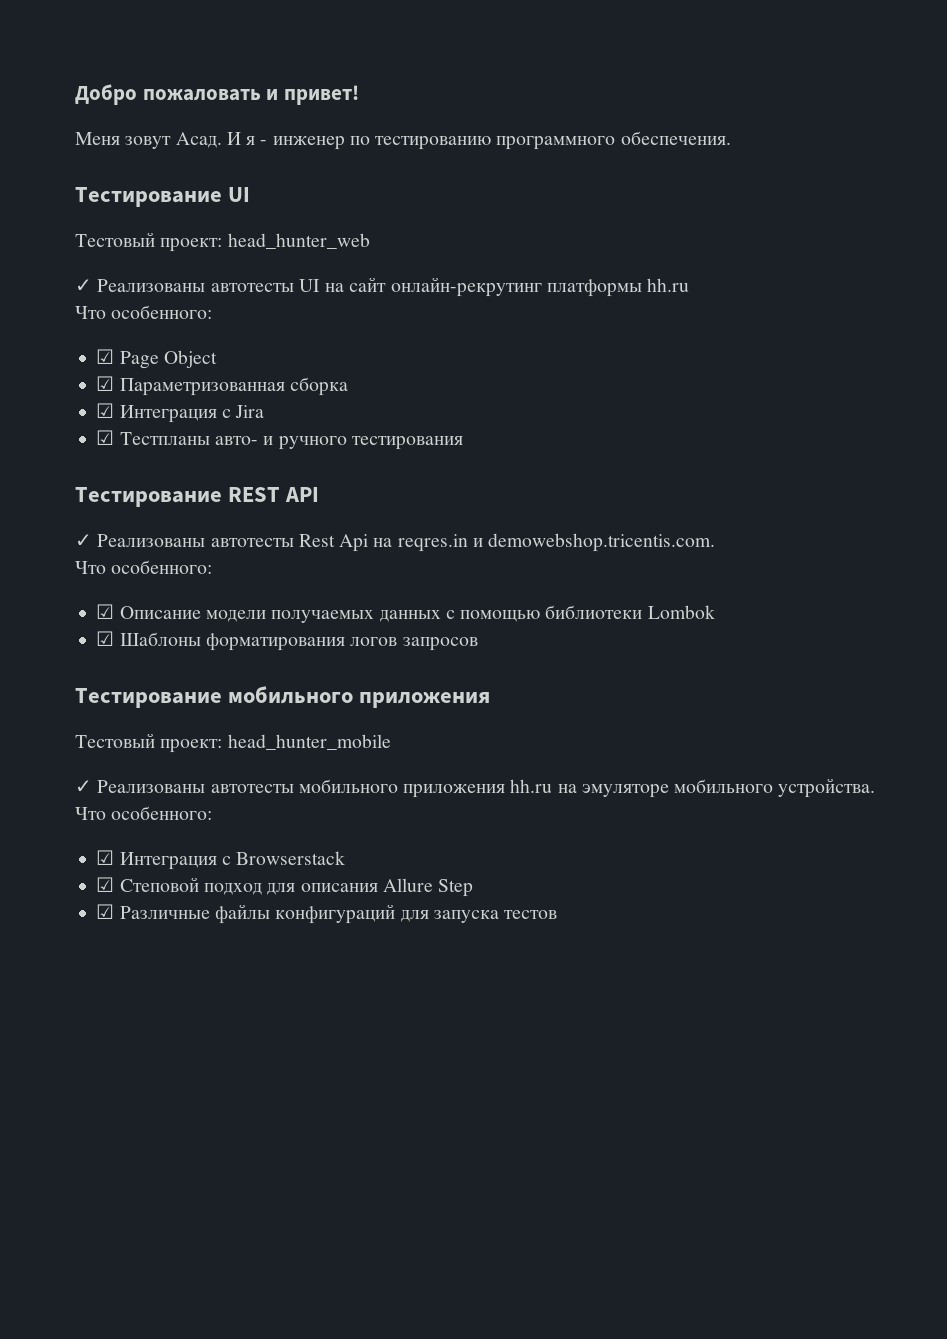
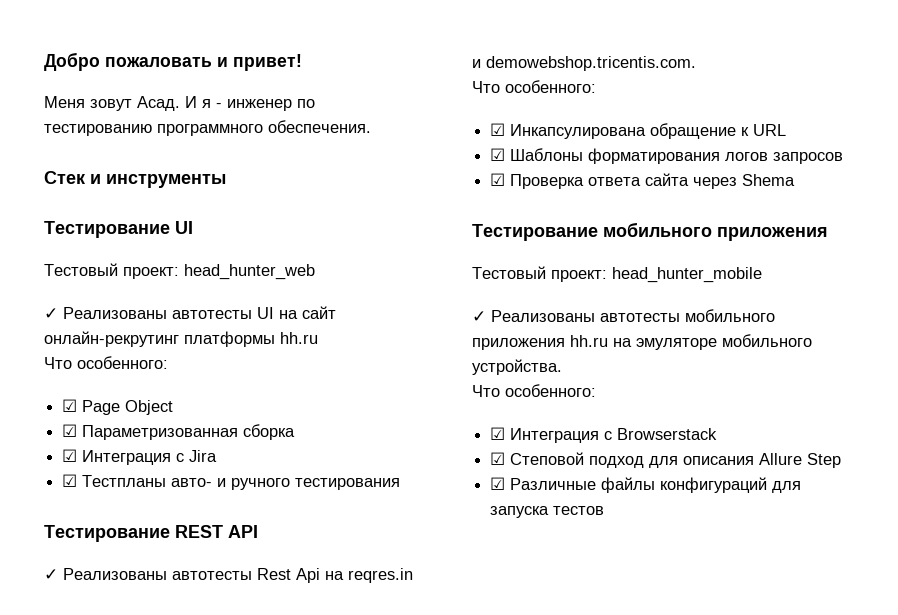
(731, 138) none -> [44,171,226,188] // Стек и инструменты
[119,605,715,623] Описание модели получаемых данных с помощью библиотеки Lombok -> [510,123,787,139] Инкапсулирована обращение к URL
(478, 644) none -> [490,173,796,189] // ☑ Проверка ответа сайта через Shema

